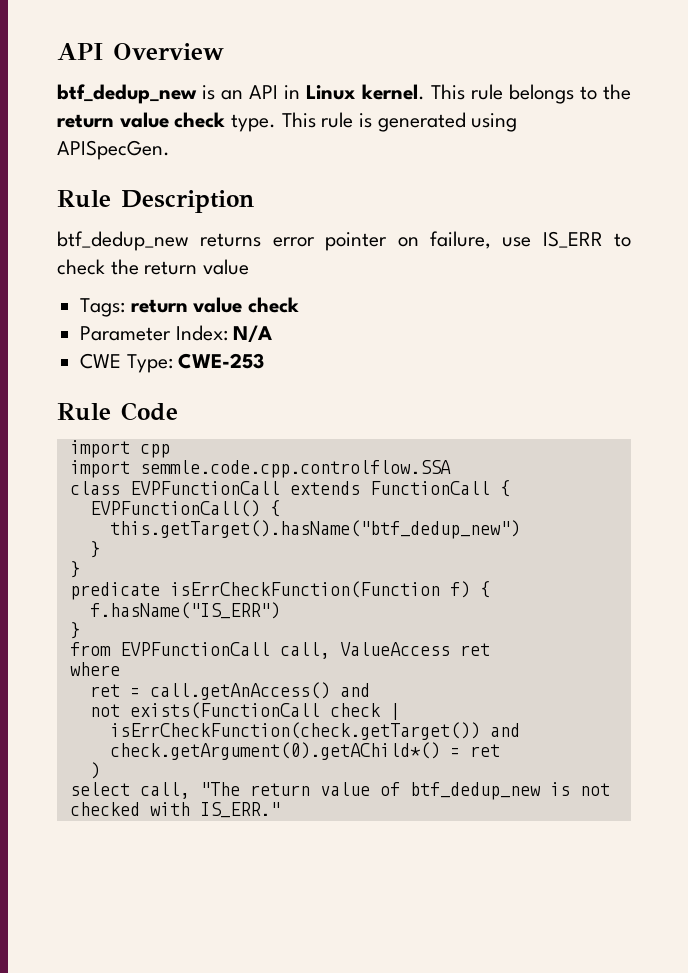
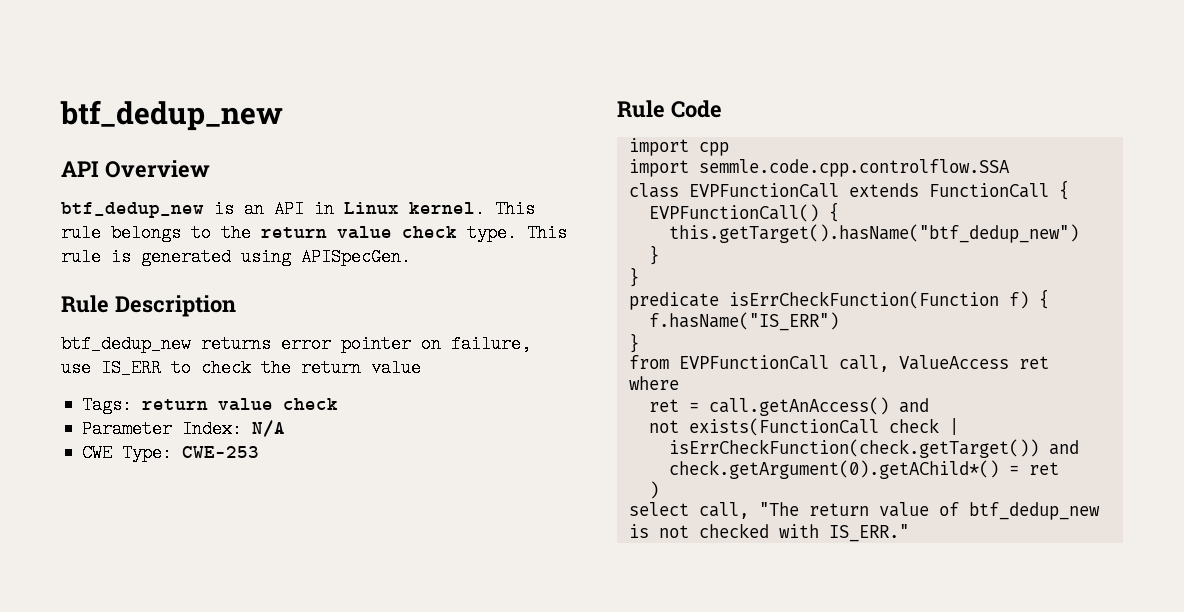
(57, 51) none -> [60,100,283,131] btf_dedup_new //

